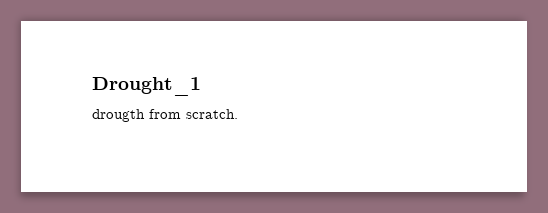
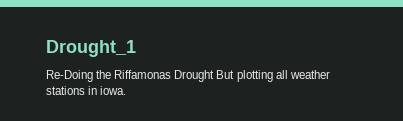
[92,109,238,122] drougth from scratch. -> [46,70,330,82] [46,86,127,95] Re-Doing the Riffamonas Drought But plotting all weather stations in iowa.

